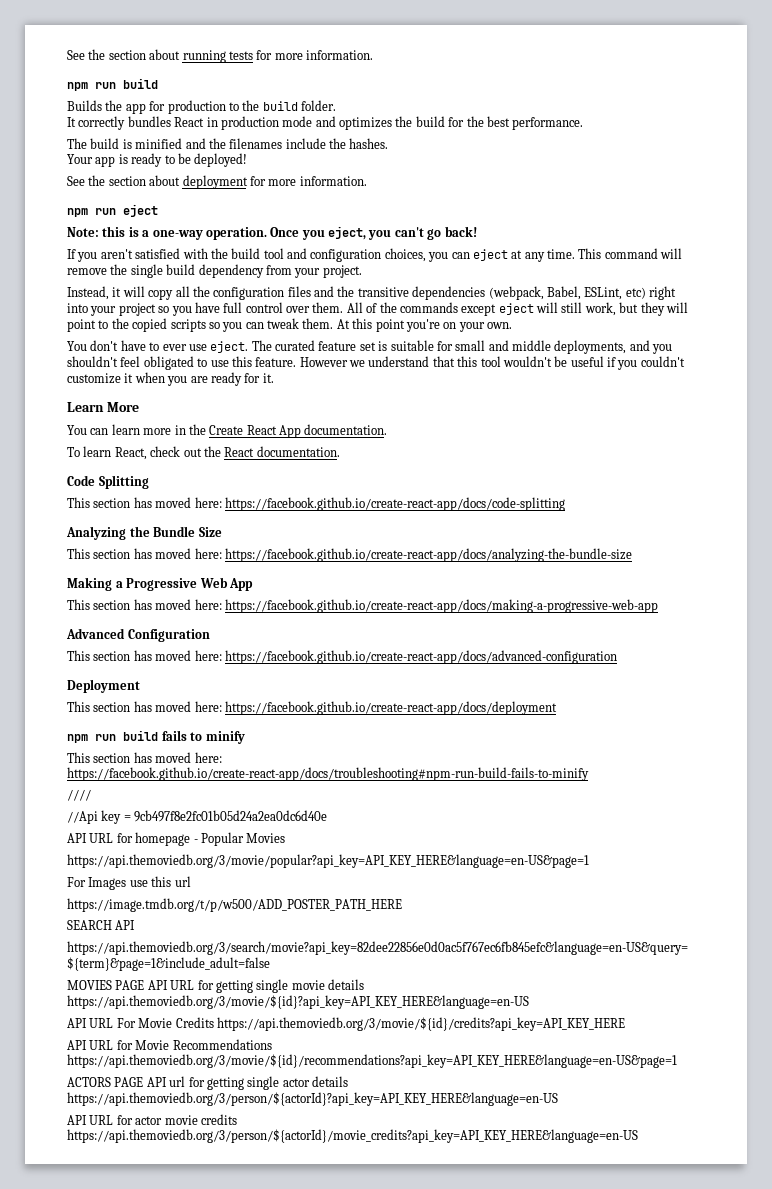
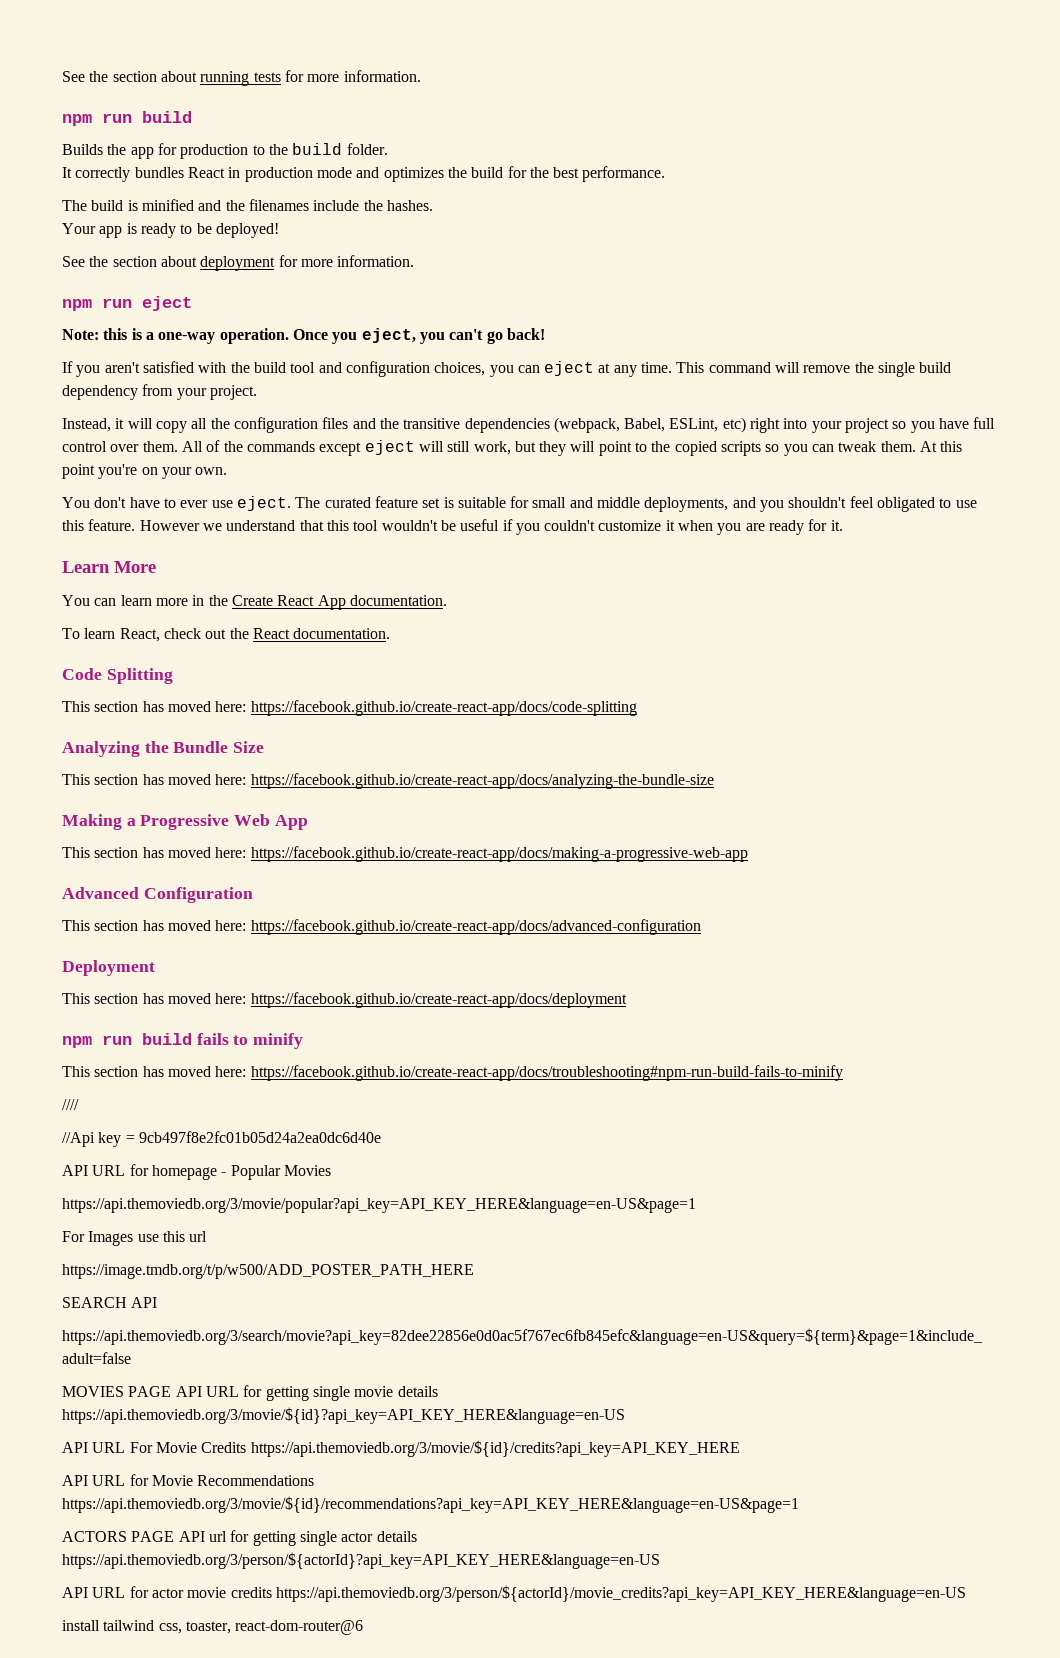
(638, 1136) none -> [62,1620,364,1635] // install tailwind css, toaster, react-dom-router@6

